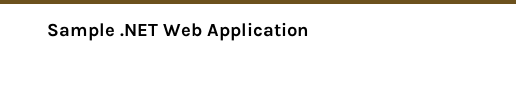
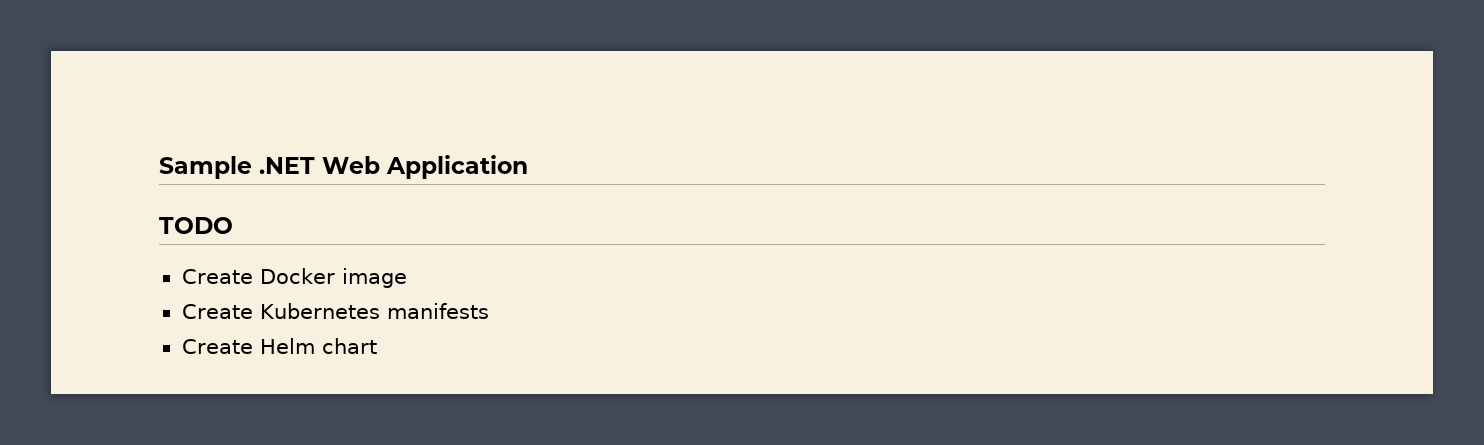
(309, 31) none -> [159,217,233,234] [181,268,407,288] [181,303,489,319] [181,338,377,354] // TODO // Create Docker image // Create Kubernetes manifests // Create Helm chart

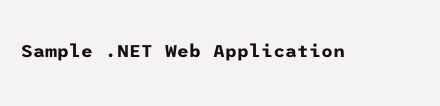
[159,217,233,234] [181,268,407,288] [181,303,489,319] [181,338,377,354] // TODO // Create Docker image // Create Kubernetes manifests // Create Helm chart -> (345, 52) none

